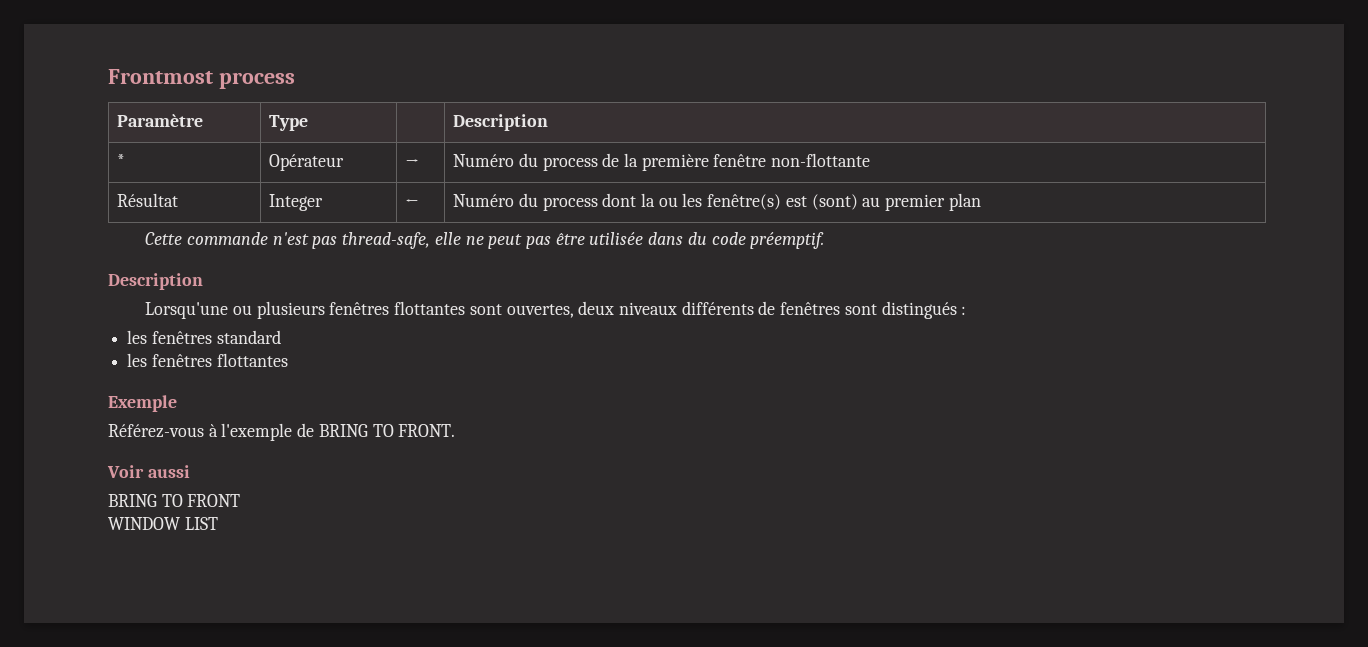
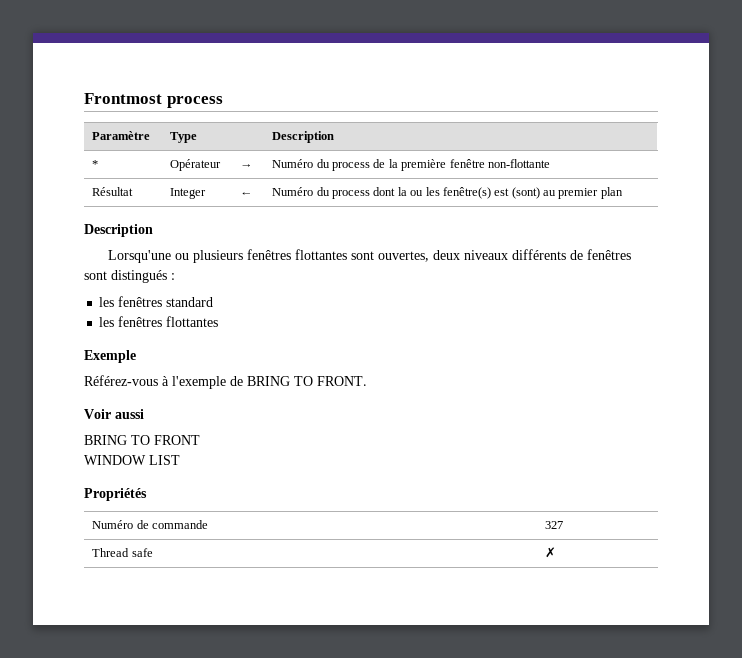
[145,232,825,249] // Cette commande n'est pas thread-safe, elle ne peut pas être utilisée dans du code préemptif. -> (623, 193) none
(218, 523) none -> [84,488,147,501] [92,520,209,529] [545,521,564,529] [92,548,153,557] [545,547,557,558] // Propriétés // Numéro de commande | 327 // Thread safe | ✗

